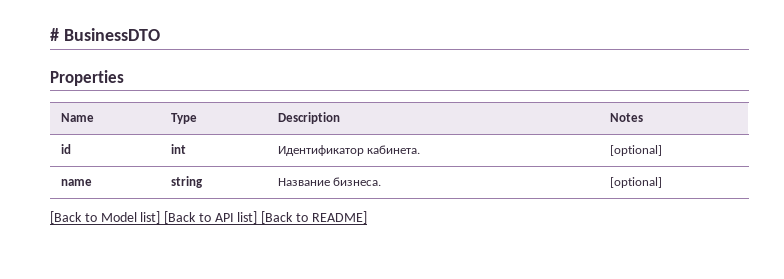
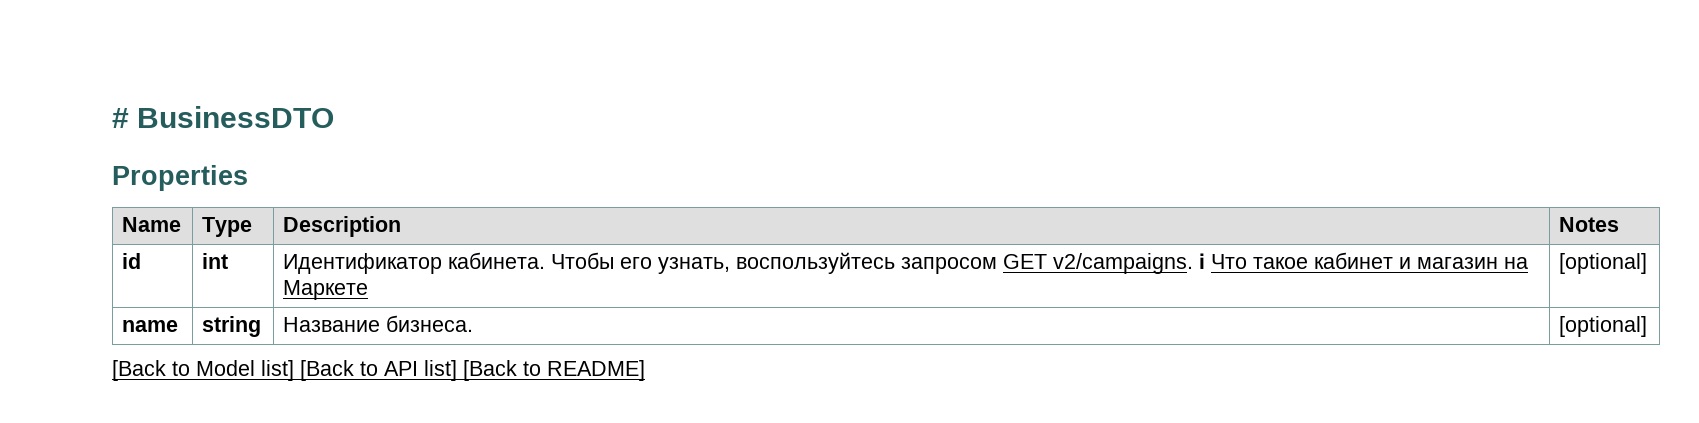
(420, 149) none -> [551,252,1529,274] [283,280,369,300] Чтобы его узнать, воспользуйтесь запросом GET v2/campaigns. ℹ Что такое кабинет и магазин на Маркете

